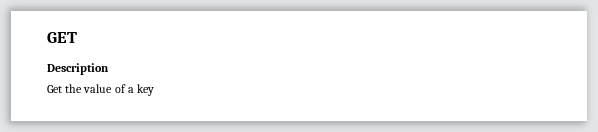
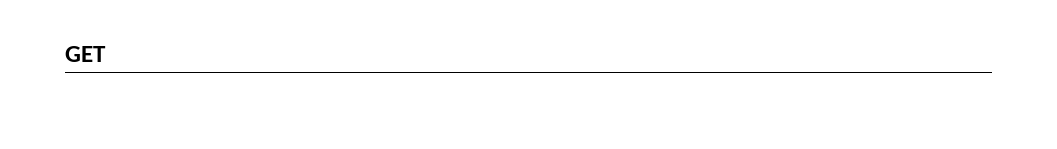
[47,63,109,75] [47,84,155,96] // Description // Get the value of a key -> (106, 54) none

